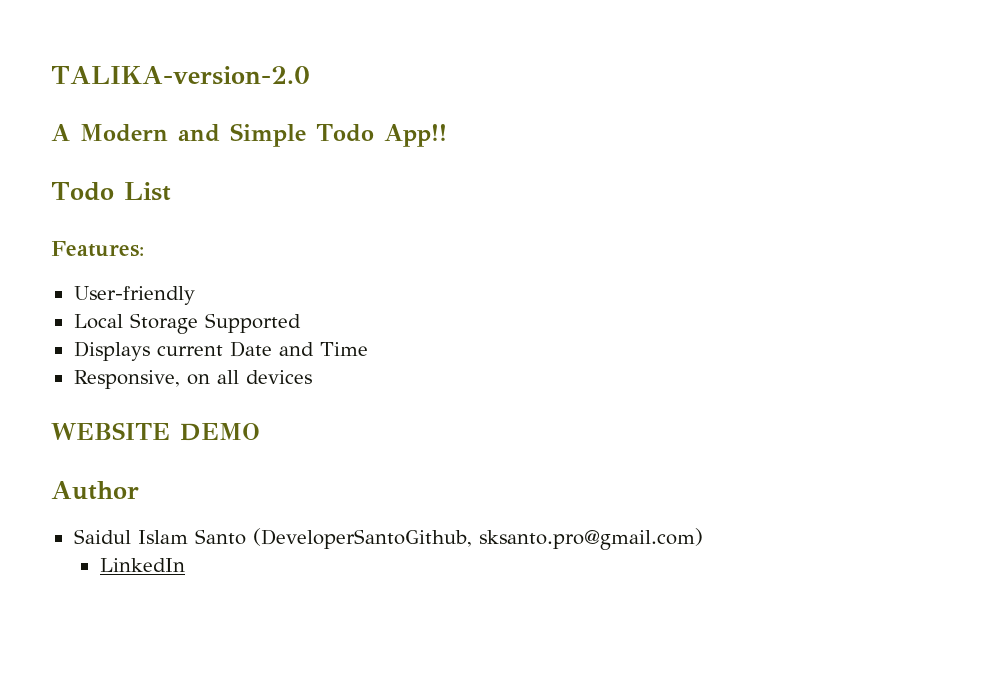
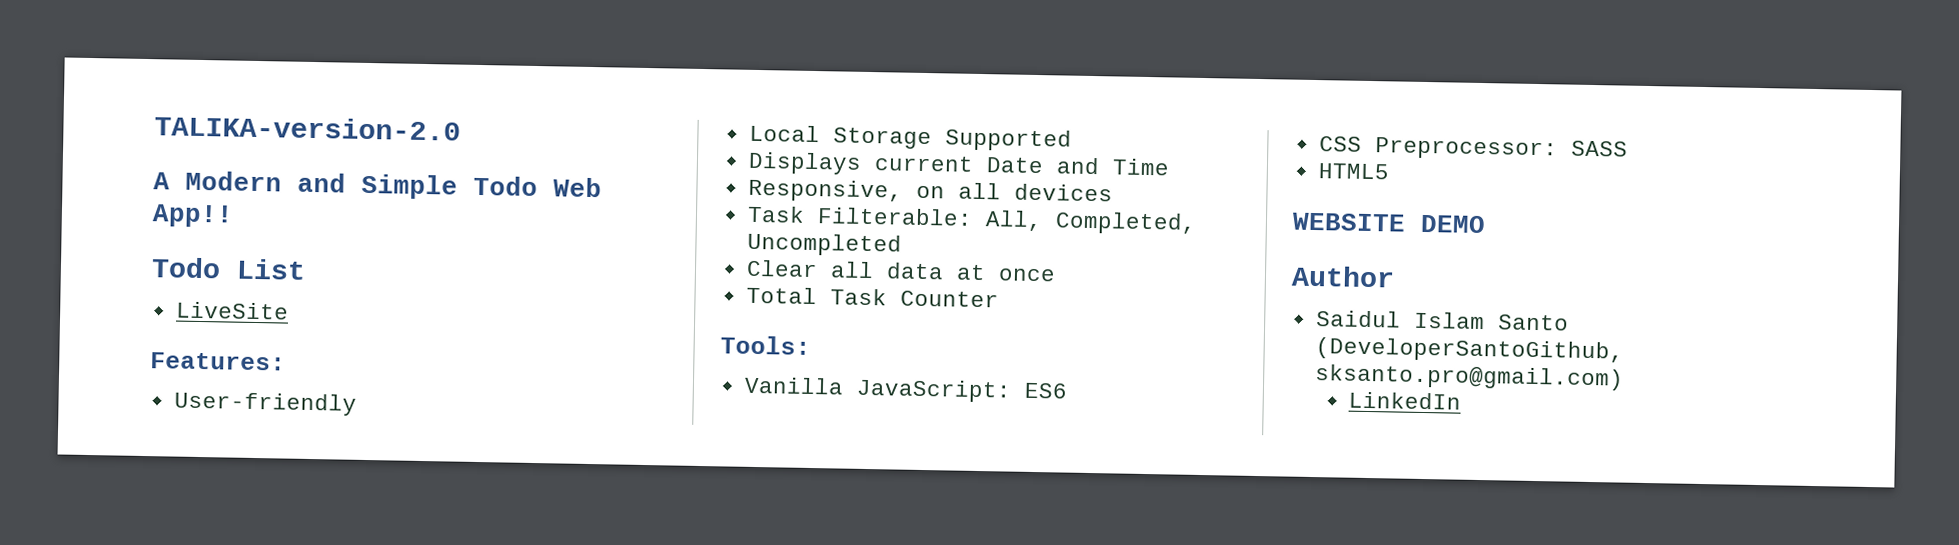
(374, 133) none -> [553,177,602,198] Web
(171, 191) none -> [175,301,289,320] // LiveSite
(312, 377) none -> [746,205,1197,235] [746,232,902,257] [745,259,1056,282] [745,286,999,308] [720,335,811,355] [743,376,1068,403] [1318,136,1628,161] [1317,163,1390,180] // Task Filterable: All, Completed, Uncompleted // Clear all data at once // Total Task Counter // Tools: // Vanilla JavaScript: ES6 // CSS Preprocessor: SASS // HTML5

